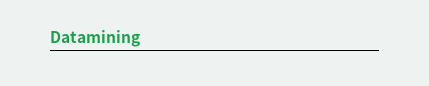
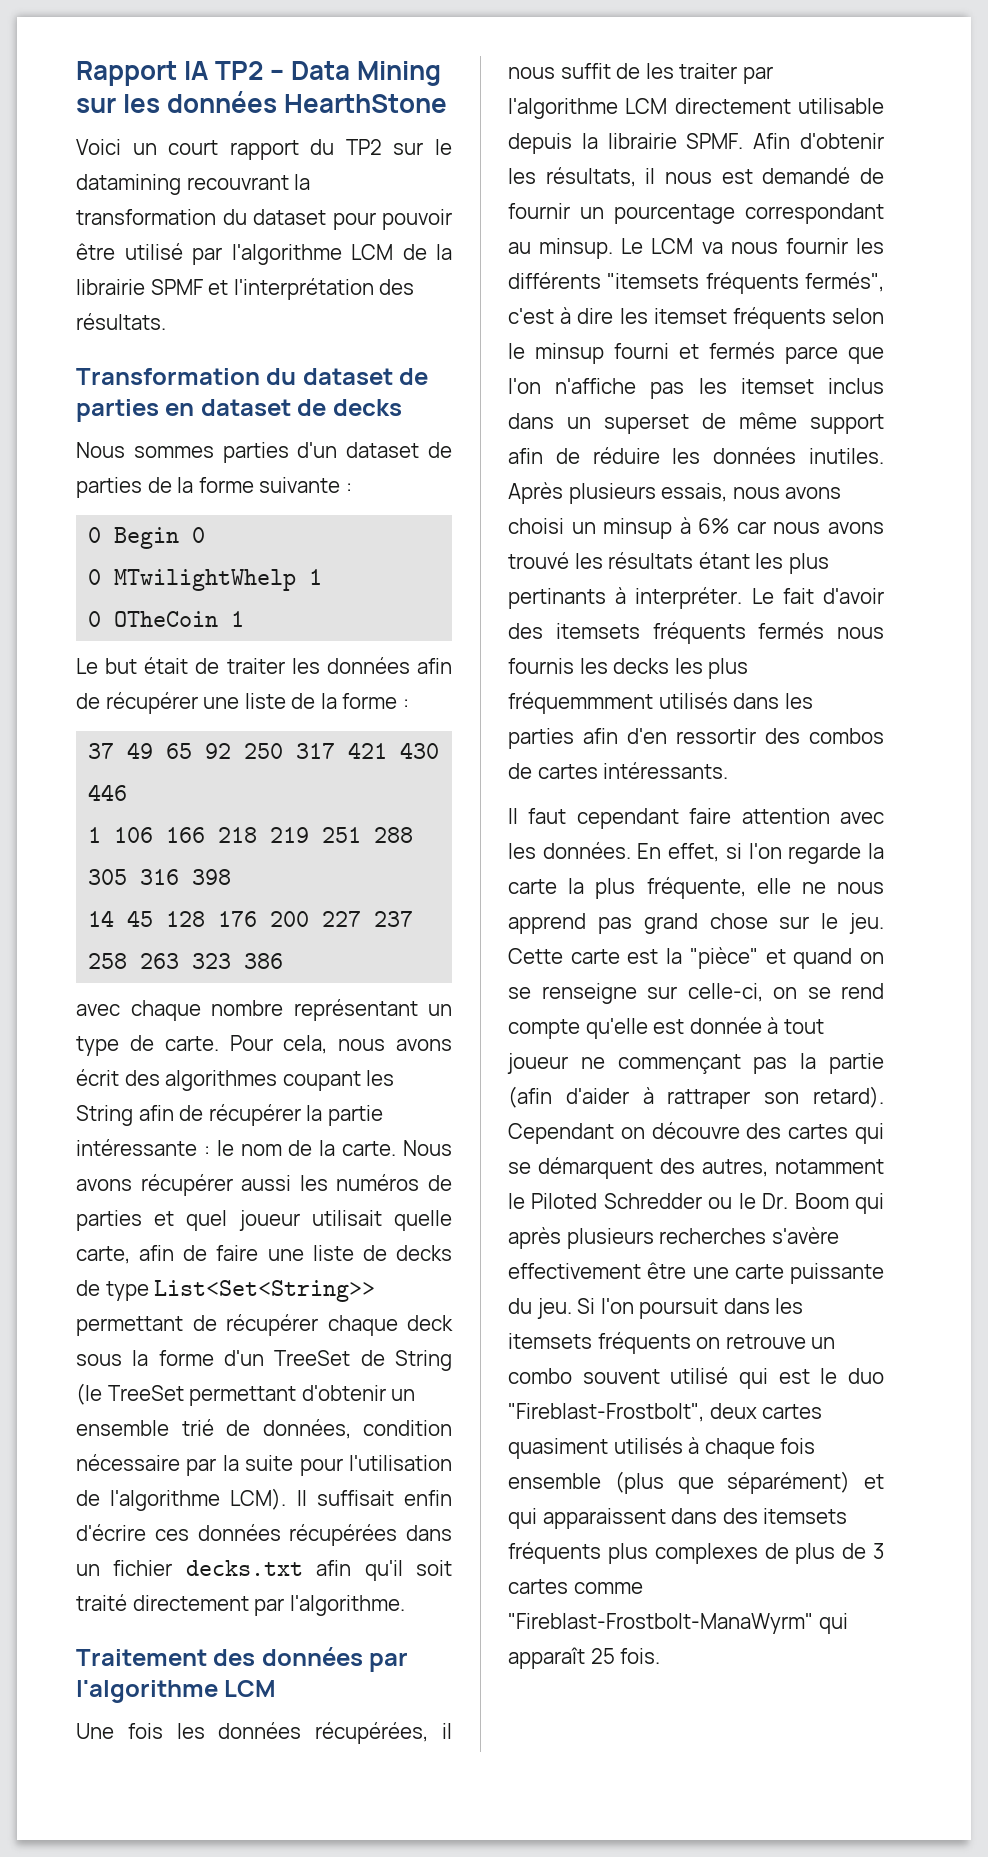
[50,30,140,47] Datamining -> [76,61,442,86] [76,91,448,113] [76,139,452,160] [76,174,311,195] [76,209,452,230] [76,243,452,265] [76,278,415,300] [76,313,166,330] [76,368,429,385] [76,399,402,422] [76,442,453,463] [76,477,352,498] [88,527,206,549] [88,569,323,591] [88,611,245,627] [76,657,452,674] [76,692,409,714] [88,742,440,759] [88,784,128,801] [88,827,414,843] [88,869,232,885] [88,910,414,927] [88,953,284,969] [76,999,452,1021] [76,1035,452,1056] [76,1069,395,1091] [76,1104,383,1126] [76,1139,452,1156] [76,1174,452,1196] [76,1210,452,1231] [76,1245,452,1264] [76,1280,376,1302] [76,1314,453,1336] [76,1350,452,1371] [76,1383,416,1406] [76,1419,452,1439] [76,1454,452,1476] [76,1488,452,1511] [76,1524,452,1546] [76,1560,453,1581] [76,1594,405,1616] [76,1647,409,1672] [76,1680,277,1703] [76,1722,452,1744] [508,63,773,84] [508,98,884,119] [508,133,884,154] [508,167,884,187] [508,203,884,224] [508,238,884,259] [508,272,884,294] [508,307,884,329] [508,342,884,364] [508,378,884,399] [508,412,884,434] [508,447,884,464] [508,482,842,504] [508,517,884,539] [508,552,829,574] [508,587,884,609] [508,622,884,644] [508,658,749,679] [508,692,813,714] [508,728,884,749] [508,762,729,779] [508,808,884,829] [508,842,884,864] [508,877,884,899] [508,913,884,934] [508,947,884,969] [508,983,884,1004] [508,1017,824,1039] [507,1053,884,1074] [508,1086,884,1109] [508,1122,884,1144] [508,1157,884,1179] [508,1193,884,1214] [508,1227,839,1249] [508,1262,884,1284] [508,1298,804,1319] [508,1332,836,1354] [508,1367,885,1389] [508,1403,823,1422] [508,1437,816,1459] [508,1471,884,1494] [508,1508,848,1529] [508,1542,884,1564] [508,1579,643,1594] [508,1613,848,1634] [508,1647,661,1669] Rapport IA TP2 – Data Mining sur les données HearthStone // Voici un court rapport du TP2 sur le datamining recouvrant la transformation du dataset pour pouvoir être utilisé par l'algorithme LCM de la librairie SPMF et l'interprétation des résultats. // Transformation du dataset de parties en dataset de decks // Nous sommes parties d'un dataset de parties de la forme suivante : // 0 Begin 0 // 0 MTwilightWhelp 1 // 0 OTheCoin 1 // Le but était de traiter les données afin de récupérer une liste de la forme : // 37 49 65 92 250 317 421 430 446 // 1 106 166 218 219 251 288 305 316 398 // 14 45 128 176 200 227 237 258 263 323 386 // avec chaque nombre représentant un type de carte. Pour cela, nous avons écrit des algorithmes coupant les String afin de récupérer la partie intéressante : le nom de la carte. Nous avons récupérer aussi les numéros de parties et quel joueur utilisait quelle carte, afin de faire une liste de decks de type List<Set<String>> permettant de récupérer chaque deck sous la forme d'un TreeSet de String (le TreeSet permettant d'obtenir un ensemble trié de données, condition nécessaire par la suite pour l'utilisation de l'algorithme LCM). Il suffisait enfin d'écrire ces données récupérées dans un fichier decks.txt afin qu'il soit traité directement par l'algorithme. // Traitement des données par l'algorithme LCM // Une fois les données récupérées, il nous suffit de les traiter par l'algorithme LCM directement utilisable depuis la librairie SPMF. Afin d'obtenir les résultats, il nous est demandé de fournir un pourcentage correspondant au minsup. Le LCM va nous fournir les différents "itemsets fréquents fermés", c'est à dire les itemset fréquents selon le minsup fourni et fermés parce que l'on n'affiche pas les itemset inclus dans un superset de même support afin de réduire les données inutiles. Après plusieurs essais, nous avons choisi un minsup à 6% car nous avons trouvé les résultats étant les plus pertinants à interpréter. Le fait d'avoir des itemsets fréquents fermés nous fournis les decks les plus fréquemmment utilisés dans les parties afin d'en ressortir des combos de cartes intéressants. // Il faut cependant faire attention avec les données. En effet, si l'on regarde la carte la plus fréquente, elle ne nous apprend pas grand chose sur le jeu. Cette carte est la "pièce" et quand on se renseigne sur celle-ci, on se rend compte qu'elle est donnée à tout joueur ne commençant pas la partie (afin d'aider à rattraper son retard). Cependant on découvre des cartes qui se démarquent des autres, notamment le Piloted Schredder ou le Dr. Boom qui après plusieurs recherches s'avère effectivement être une carte puissante du jeu. Si l'on poursuit dans les itemsets fréquents on retrouve un combo souvent utilisé qui est le duo "Fireblast-Frostbolt", deux cartes quasiment utilisés à chaque fois ensemble (plus que séparément) et qui apparaissent dans des itemsets fréquents plus complexes de plus de 3 cartes comme "Fireblast-Frostbolt-ManaWyrm" qui apparaît 25 fois.

